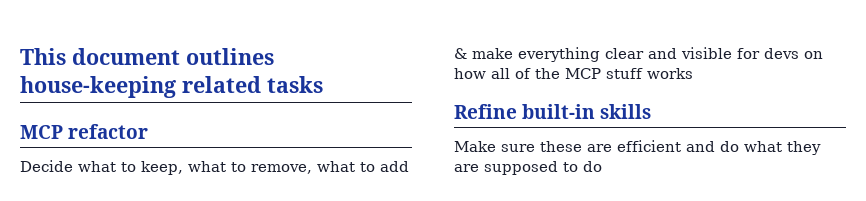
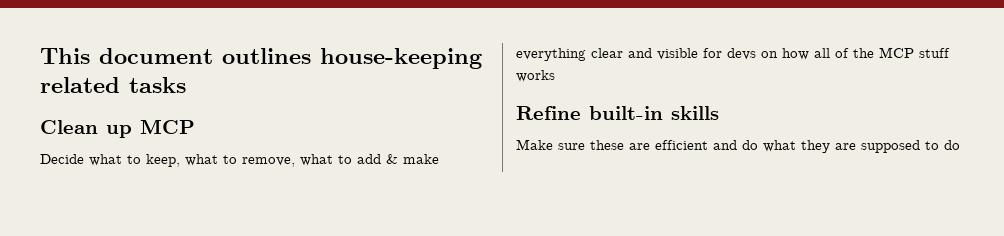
[20,124,149,139] MCP refactor -> [40,119,195,138] Clean up MCP

